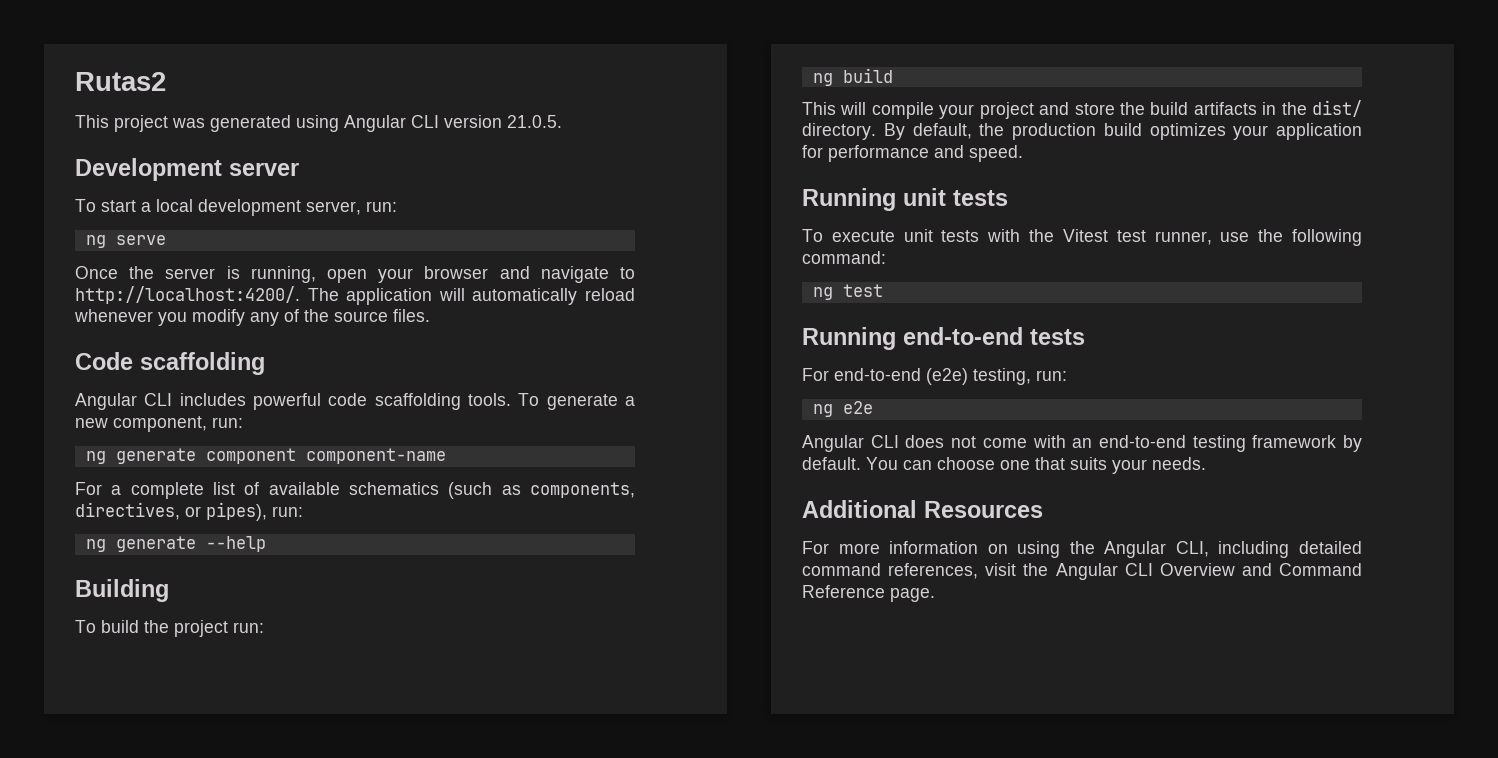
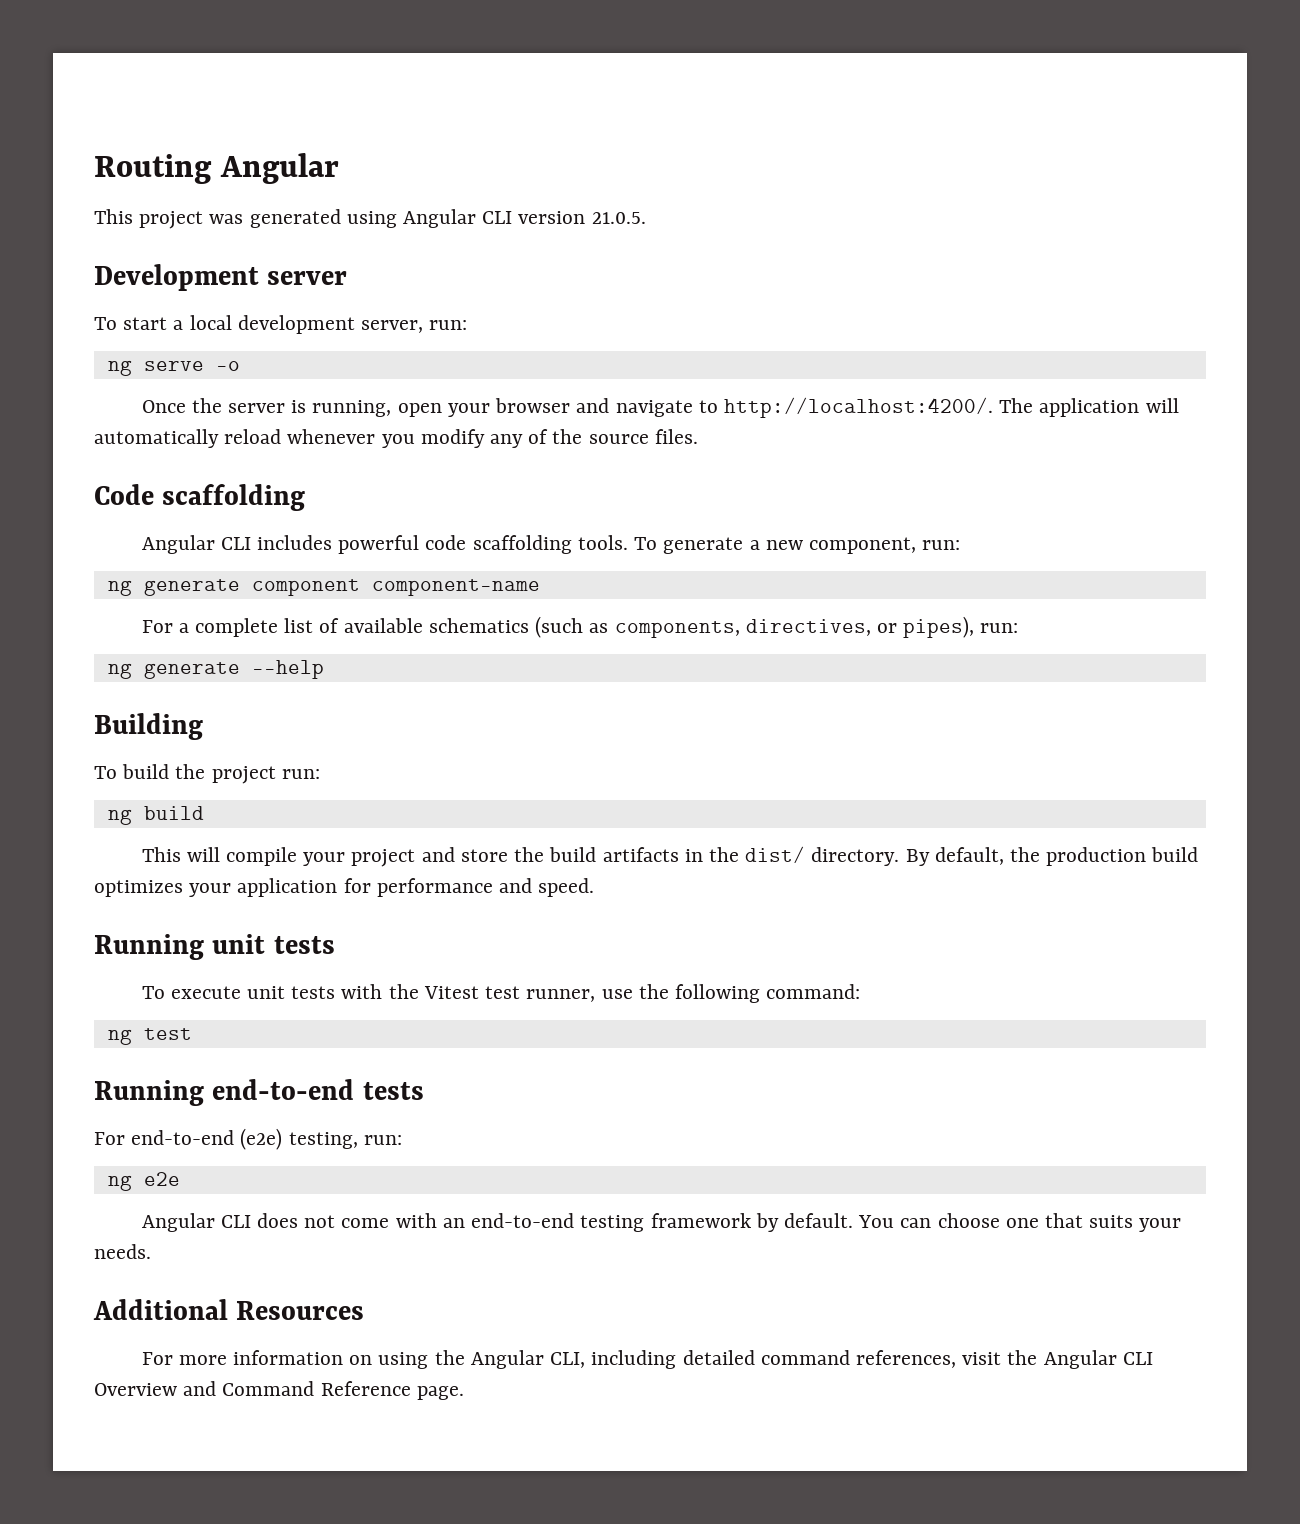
[75,72,166,91] Rutas2 -> [94,153,339,184] Routing Angular
(166, 240) none -> [215,361,240,371] -o

